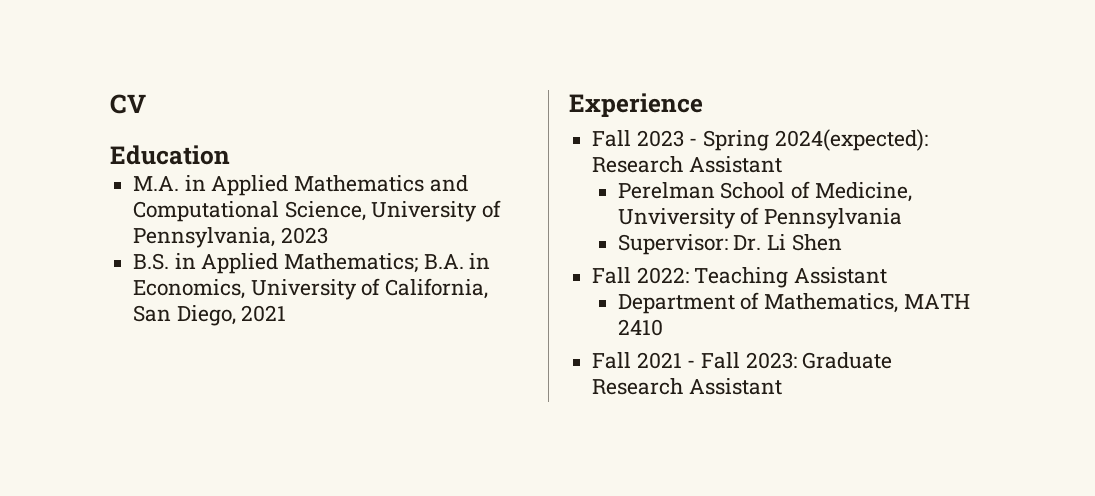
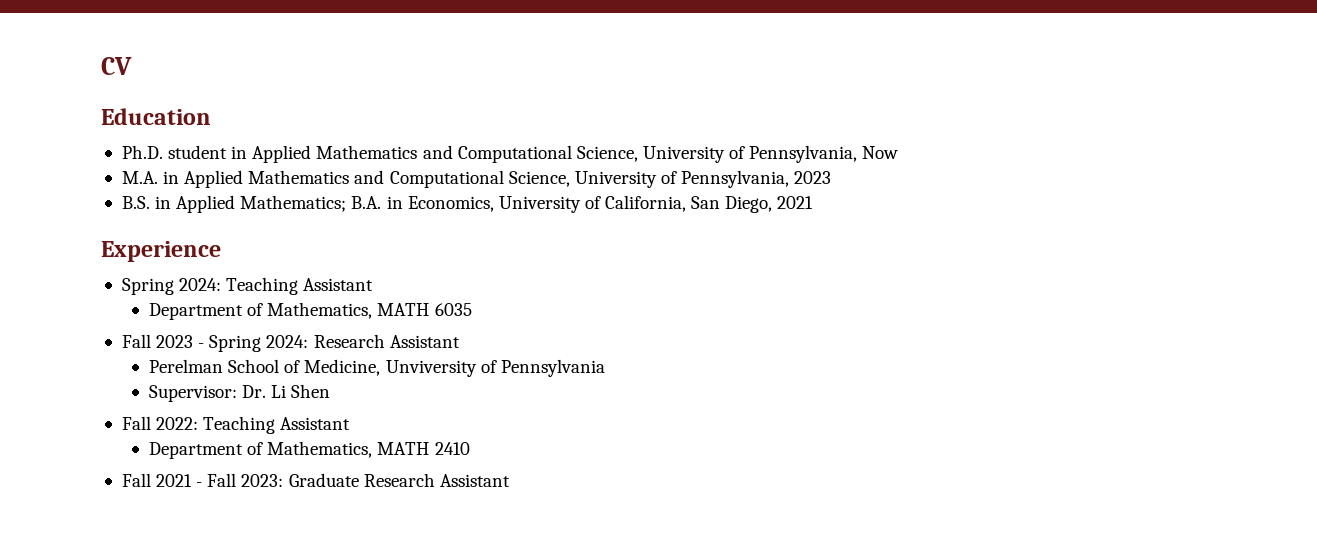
(230, 155) none -> [121,145,899,163] // Ph.D. student in Applied Mathematics and Computational Science, University of Pennsylvania, Now
(703, 105) none -> [121,277,374,295] [149,302,472,320] // Spring 2024: Teaching Assistant // Department of Mathematics, MATH 6035
[774,129,928,151] 2024(expected): -> [266,335,309,348] 2024:

